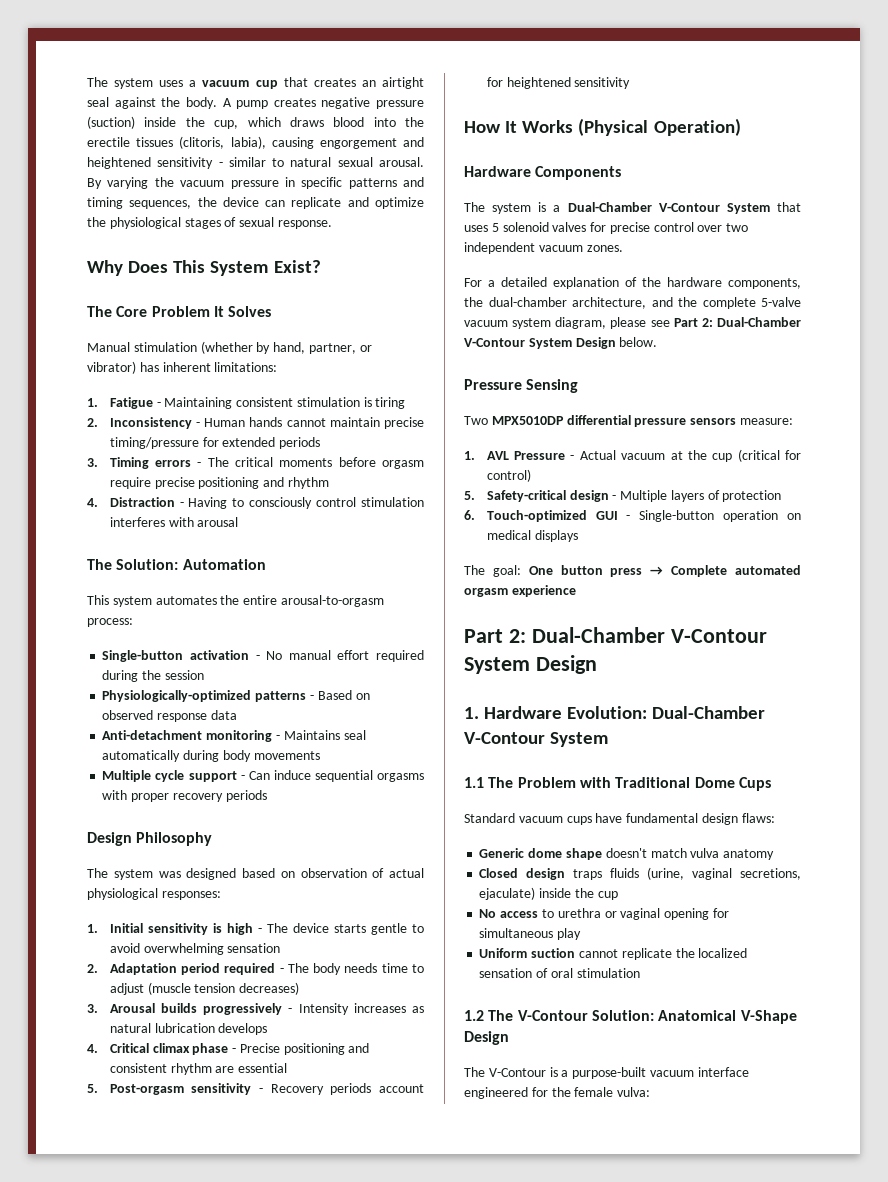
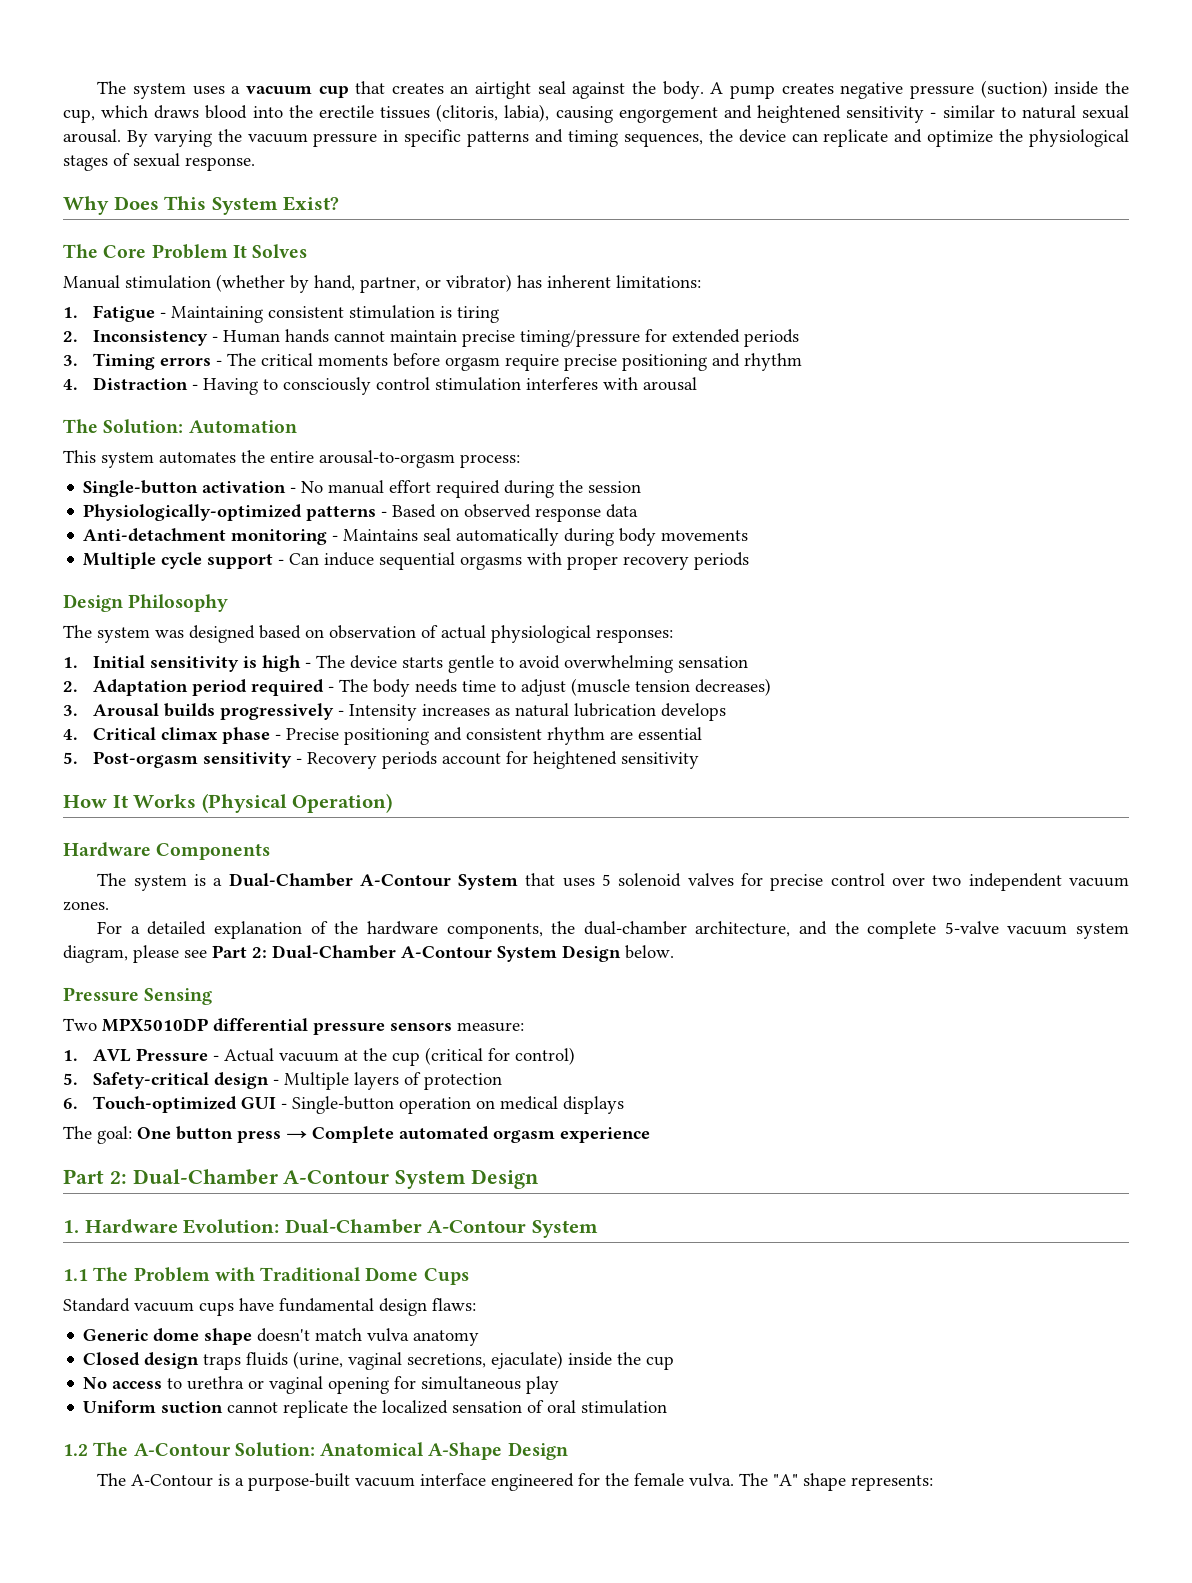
[658,203,720,212] V-Contour -> [359,874,451,887] A-Contour
[464,338,525,347] V-Contour -> [401,946,492,959] A-Contour
[670,629,767,643] V-Contour -> [283,1170,390,1184] A-Contour
[464,732,545,744] V-Contour -> [427,1220,527,1233] A-Contour
[517,1010,588,1021] V-Contour -> [133,1443,231,1457] A-Contour
[740,1010,797,1024] V-Shape -> [428,1442,503,1460] A-Shape
[488,1068,546,1077] V-Contour -> [131,1474,214,1487] A-Contour
[617,1087,651,1097] vulva: -> [689,1473,934,1491] vulva. The "A" shape represents:

